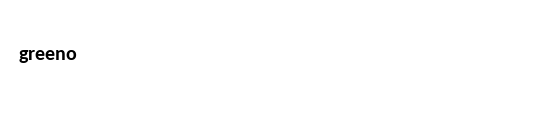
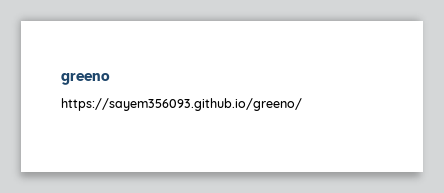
(77, 56) none -> [61,98,302,111] // https://sayem356093.github.io/greeno/

